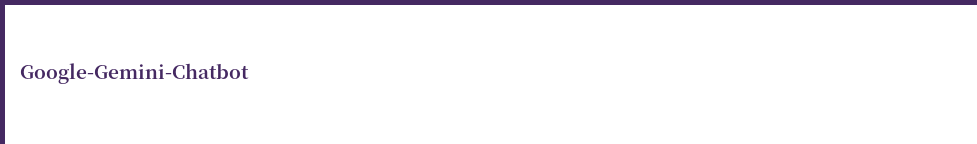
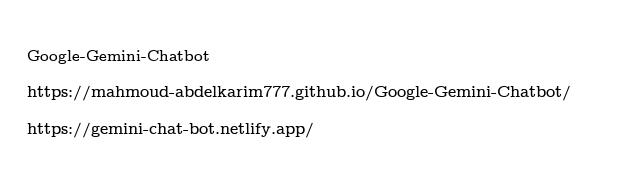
(249, 73) none -> [27,85,571,101] [27,122,314,138] // https://mahmoud-abdelkarim777.github.io/Google-Gemini-Chatbot/ // https://gemini-chat-bot.netlify.app/

